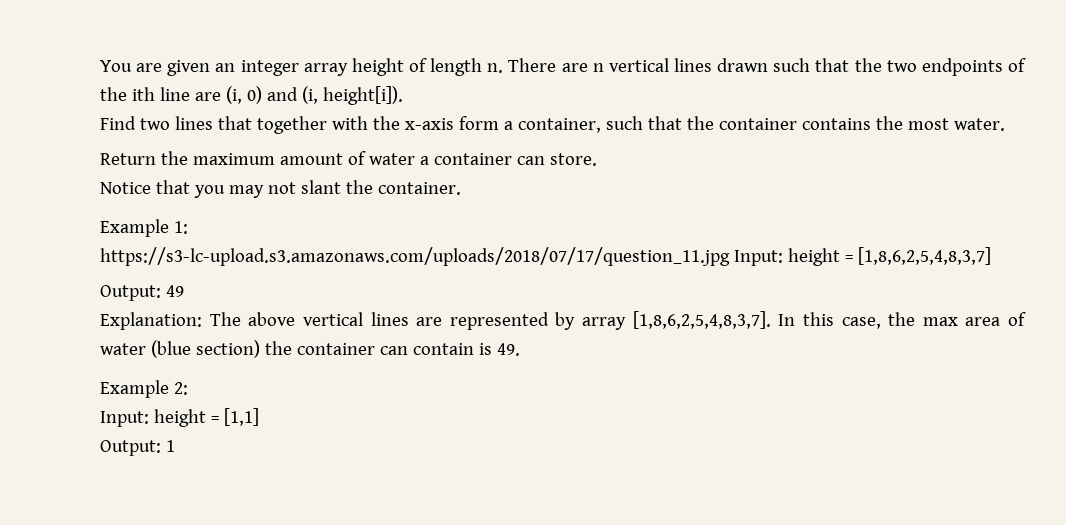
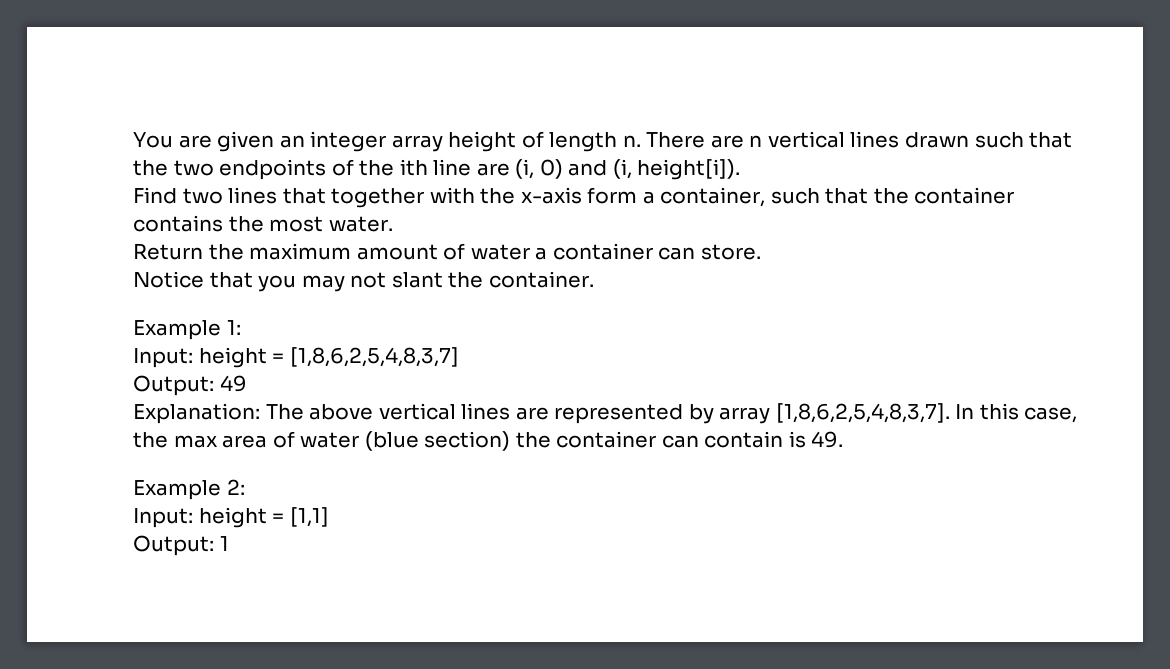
[100,247,730,266] https://s3-lc-upload.s3.amazonaws.com/uploads/2018/07/17/question_11.jpg -> (241, 327) none

